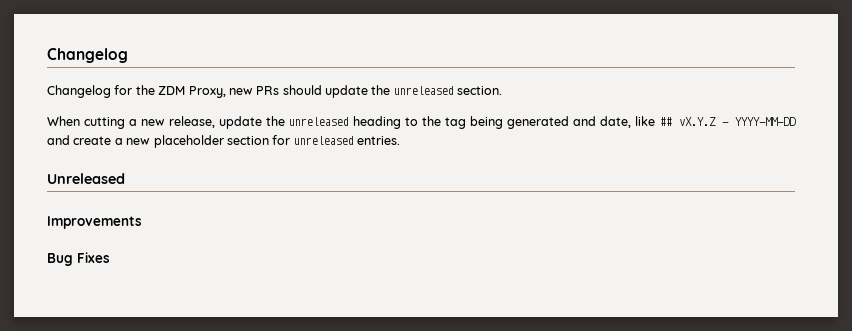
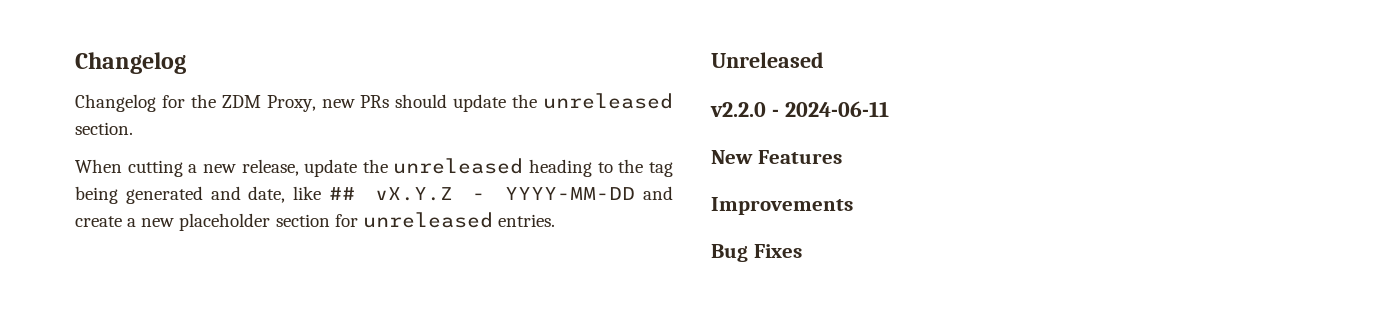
(125, 178) none -> [710,101,889,117] [711,150,842,164] // v2.2.0 - 2024-06-11 // New Features

